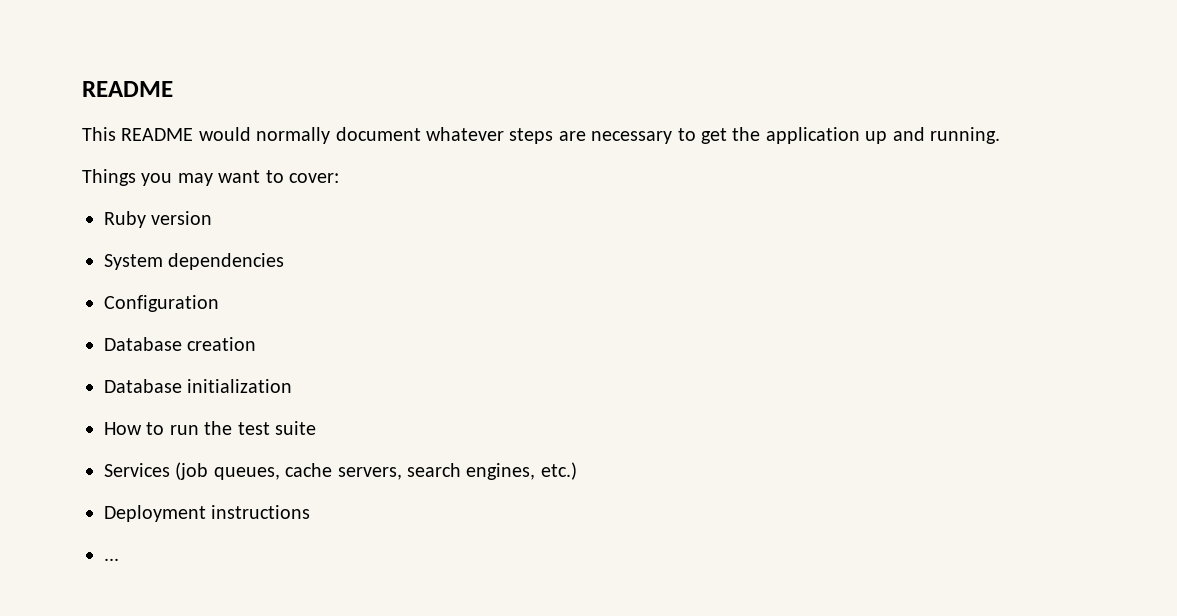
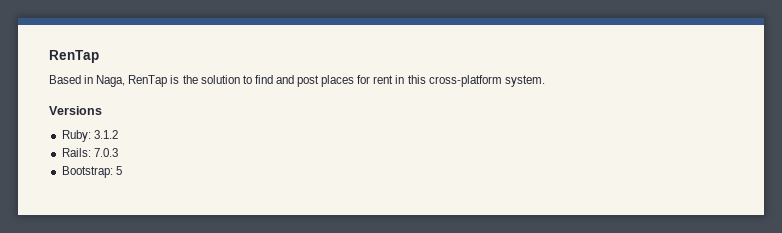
[82,81,173,97] [82,127,1000,144] [82,169,339,186] [104,211,213,228] [104,253,285,270] [104,295,219,312] [104,337,257,351] [104,379,293,393] [104,421,316,435] [104,462,577,480] [104,505,311,522] [104,558,119,561] README // This README would normally document whatever steps are necessary to get the application up and running. // Things you may want to cover: // Ruby version // System dependencies // Configuration // Database creation // Database initialization // How to run the test suite // Services (job queues, cache servers, search engines, etc.) // Deployment instructions // ... -> [49,50,99,63] [49,75,545,87] [49,106,102,115] [61,130,118,142] [61,148,118,157] [61,166,122,178] RenTap // Based in Naga, RenTap is the solution to find and post places for rent in this cross-platform system. // Versions // Ruby: 3.1.2 // Rails: 7.0.3 // Bootstrap: 5

